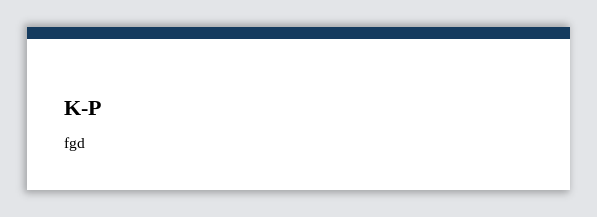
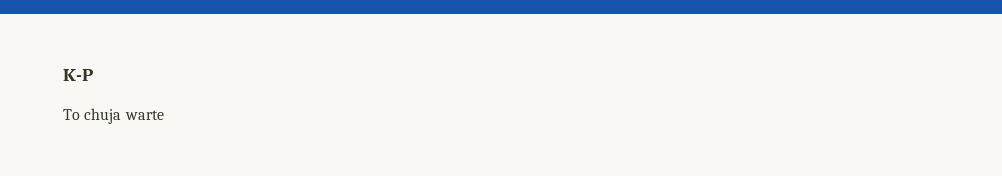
[64,137,85,151] fgd -> [63,108,164,124] To chuja warte

